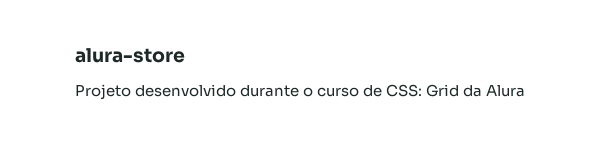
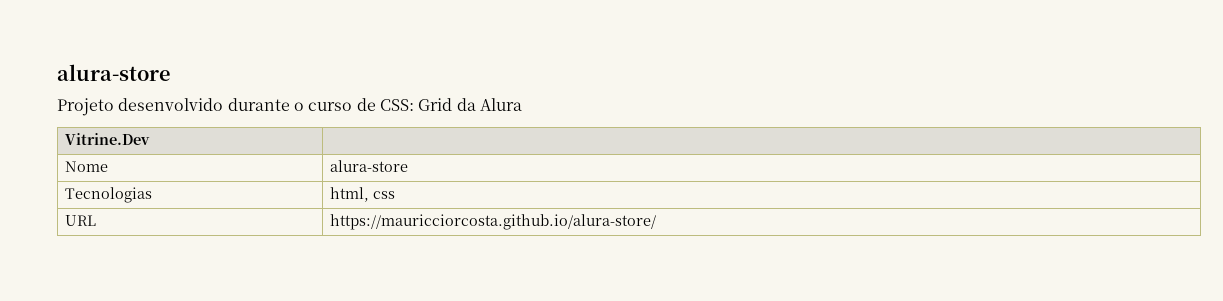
(526, 91) none -> [64,133,150,145] [64,161,108,172] [329,160,408,172] [64,187,152,203] [329,187,395,202] [64,215,96,226] [329,214,656,230] // Vitrine.Dev | // Nome | alura-store // Tecnologias | html, css // URL | https://mauricciorcosta.github.io/alura-store/

